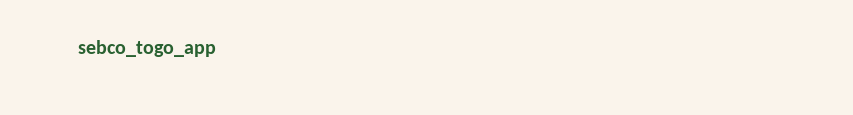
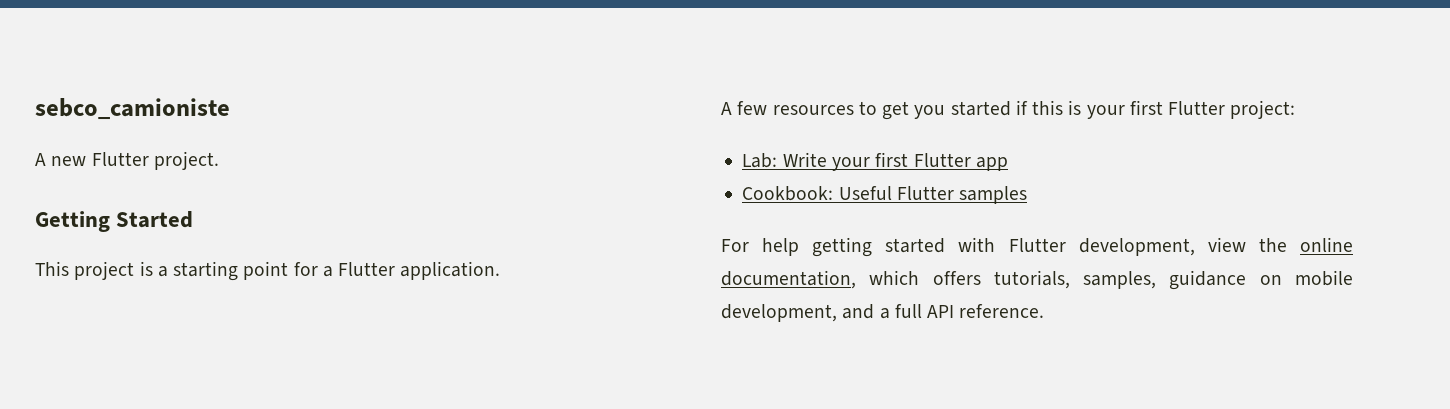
[78,40,216,57] sebco_togo_app -> [35,98,230,120] [35,151,219,170] [35,211,194,232] [35,261,501,281] [721,100,1296,120] [742,152,1008,171] [742,186,1028,204] [721,237,1353,257] [721,270,1353,290] [721,304,1045,322] sebco_camioniste // A new Flutter project. // Getting Started // This project is a starting point for a Flutter application. // A few resources to get you started if this is your first Flutter project: // Lab: Write your first Flutter app // Cookbook: Useful Flutter samples // For help getting started with Flutter development, view the online documentation, which offers tutorials, samples, guidance on mobile development, and a full API reference.

